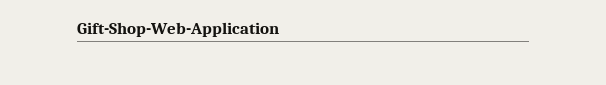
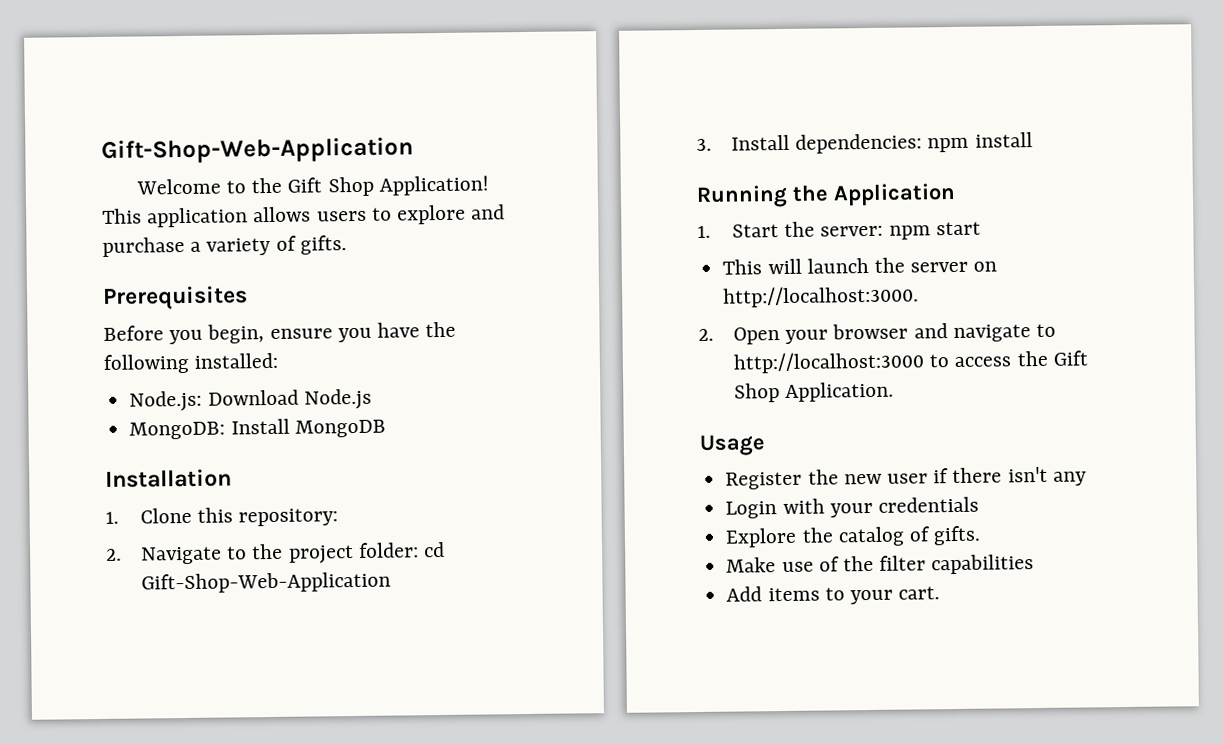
[77,22,279,37] Gift-Shop-Web-Application -> [101,136,414,164] [135,175,489,197] [102,204,506,228] [102,235,347,257] [102,285,248,310] [103,321,457,345] [103,352,279,374] [129,388,372,412] [129,418,386,440] [105,468,232,488] [105,507,339,527] [106,541,446,565] [140,571,391,594] [696,132,1033,154] [696,182,956,208] [697,221,981,240] [722,257,998,275] [723,285,920,308] [698,323,1057,345] [732,350,1088,374] [733,381,895,403] [699,434,765,456] [725,466,1087,490] [725,496,979,519] [725,525,982,548] [726,554,1035,575] [726,586,941,605] Gift-Shop-Web-Application // Welcome to the Gift Shop Application! This application allows users to explore and purchase a variety of gifts. // Prerequisites // Before you begin, ensure you have the following installed: // Node.js: Download Node.js // MongoDB: Install MongoDB // Installation // 1. Clone this repository: // 2. Navigate to the project folder: cd Gift-Shop-Web-Application // 3. Install dependencies: npm install // Running the Application // 1. Start the server: npm start // This will launch the server on http://localhost:3000. // 2. Open your browser and navigate to http://localhost:3000 to access the Gift Shop Application. // Usage // Register the new user if there isn't any // Login with your credentials // Explore the catalog of gifts. // Make use of the filter capabilities // Add items to your cart.

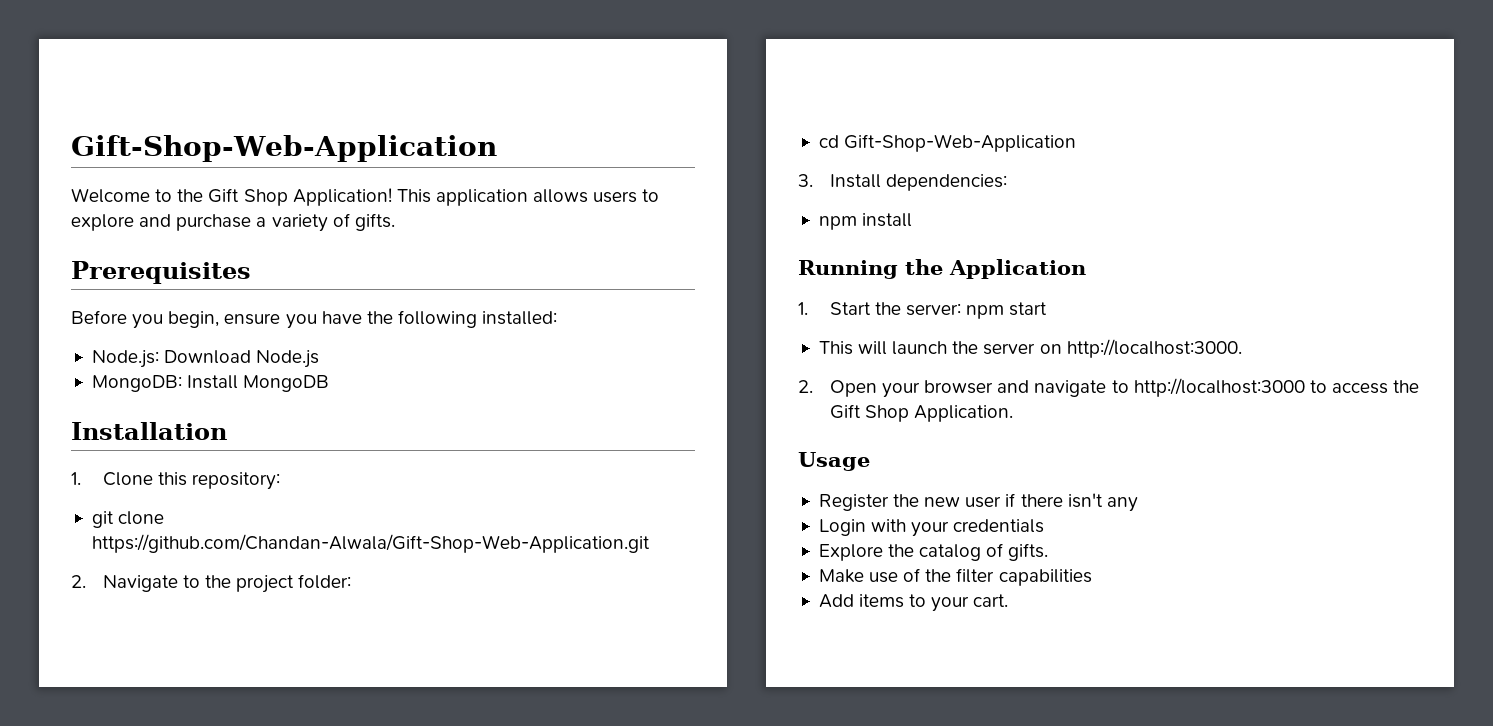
(339, 517) none -> [91,511,165,528] [91,534,650,553] // git clone https://github.com/Chandan-Alwala/Gift-Shop-Web-Application.git
(419, 550) none -> (352, 581) //
(923, 143) none -> (1008, 182) //

